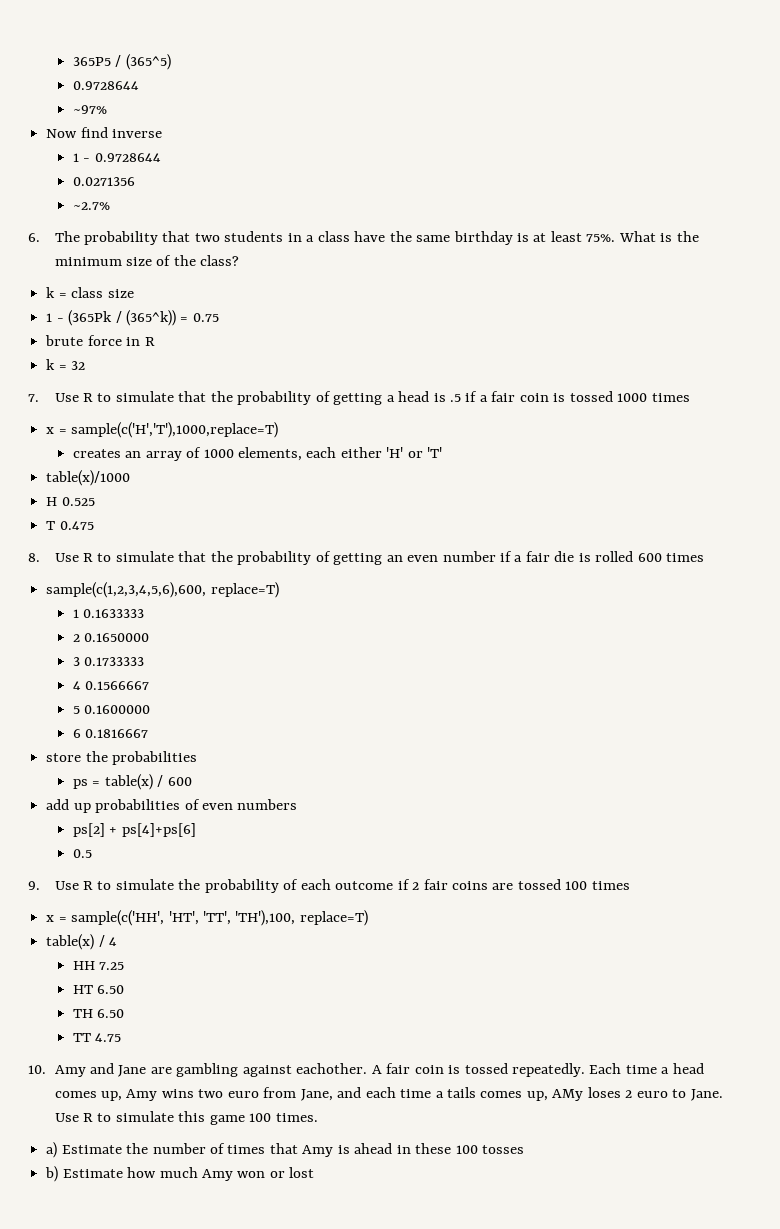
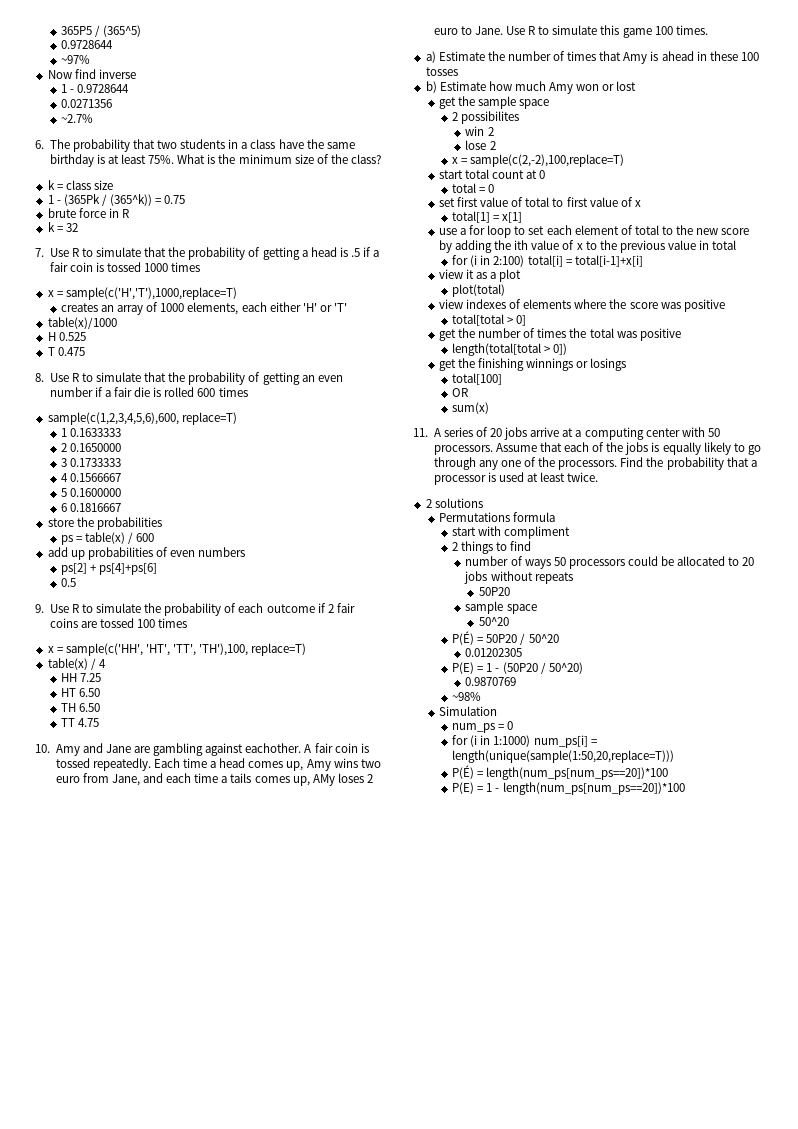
(315, 1172) none -> [438,96,550,109] [452,111,520,124] [465,126,494,136] [465,140,496,150] [452,154,625,167] [438,169,546,179] [452,183,495,193] [438,197,641,207] [452,211,523,223] [438,225,750,238] [438,240,737,253] [452,255,643,267] [438,269,522,282] [452,284,506,297] [438,299,725,312] [452,314,527,326] [438,328,681,341] [452,343,568,356] [438,358,627,371] [452,373,503,385] [452,388,469,397] [452,402,490,414] [413,427,720,440] [433,442,761,455] [433,457,757,470] [433,472,599,485] [425,498,483,508] [438,512,556,522] [452,526,571,539] [452,541,532,554] [465,556,755,569] [464,571,573,584] [478,587,510,596] [465,601,537,614] [478,617,509,626] [452,631,559,645] [465,648,523,657] [452,662,583,674] [465,677,517,686] [452,692,482,701] [438,706,497,716] [452,721,514,733] [452,735,597,748] [452,750,675,763] [452,765,669,780] [452,782,685,795] // get the sample space // 2 possibilites // win 2 // lose 2 // x = sample(c(2,-2),100,replace=T) // start total count at 0 // total = 0 // set first value of total to first value of x // total[1] = x[1] // use a for loop to set each element of total to the new score by adding the ith value of x to the previous value in total // for (i in 2:100) total[i] = total[i-1]+x[i] // view it as a plot // plot(total) // view indexes of elements where the score was positive // total[total > 0] // get the number of times the total was positive // length(total[total > 0]) // get the finishing winnings or losings // total[100] // OR // sum(x) // 11. A series of 20 jobs arrive at a computing center with 50 processors. Assume that each of the jobs is equally likely to go through any one of the processors. Find the probability that a processor is used at least twice. // 2 solutions // Permutations formula // start with compliment // 2 things to find // number of ways 50 processors could be allocated to 20 jobs without repeats // 50P20 // sample space // 50^20 // P(É) = 50P20 / 50^20 // 0.01202305 // P(E) = 1 - (50P20 / 50^20) // 0.9870769 // ~98% // Simulation // num_ps = 0 // for (i in 1:1000) num_ps[i] = length(unique(sample(1:50,20,replace=T))) // P(É) = length(num_ps[num_ps==20])*100 // P(E) = 1 - length(num_ps[num_ps==20])*100

